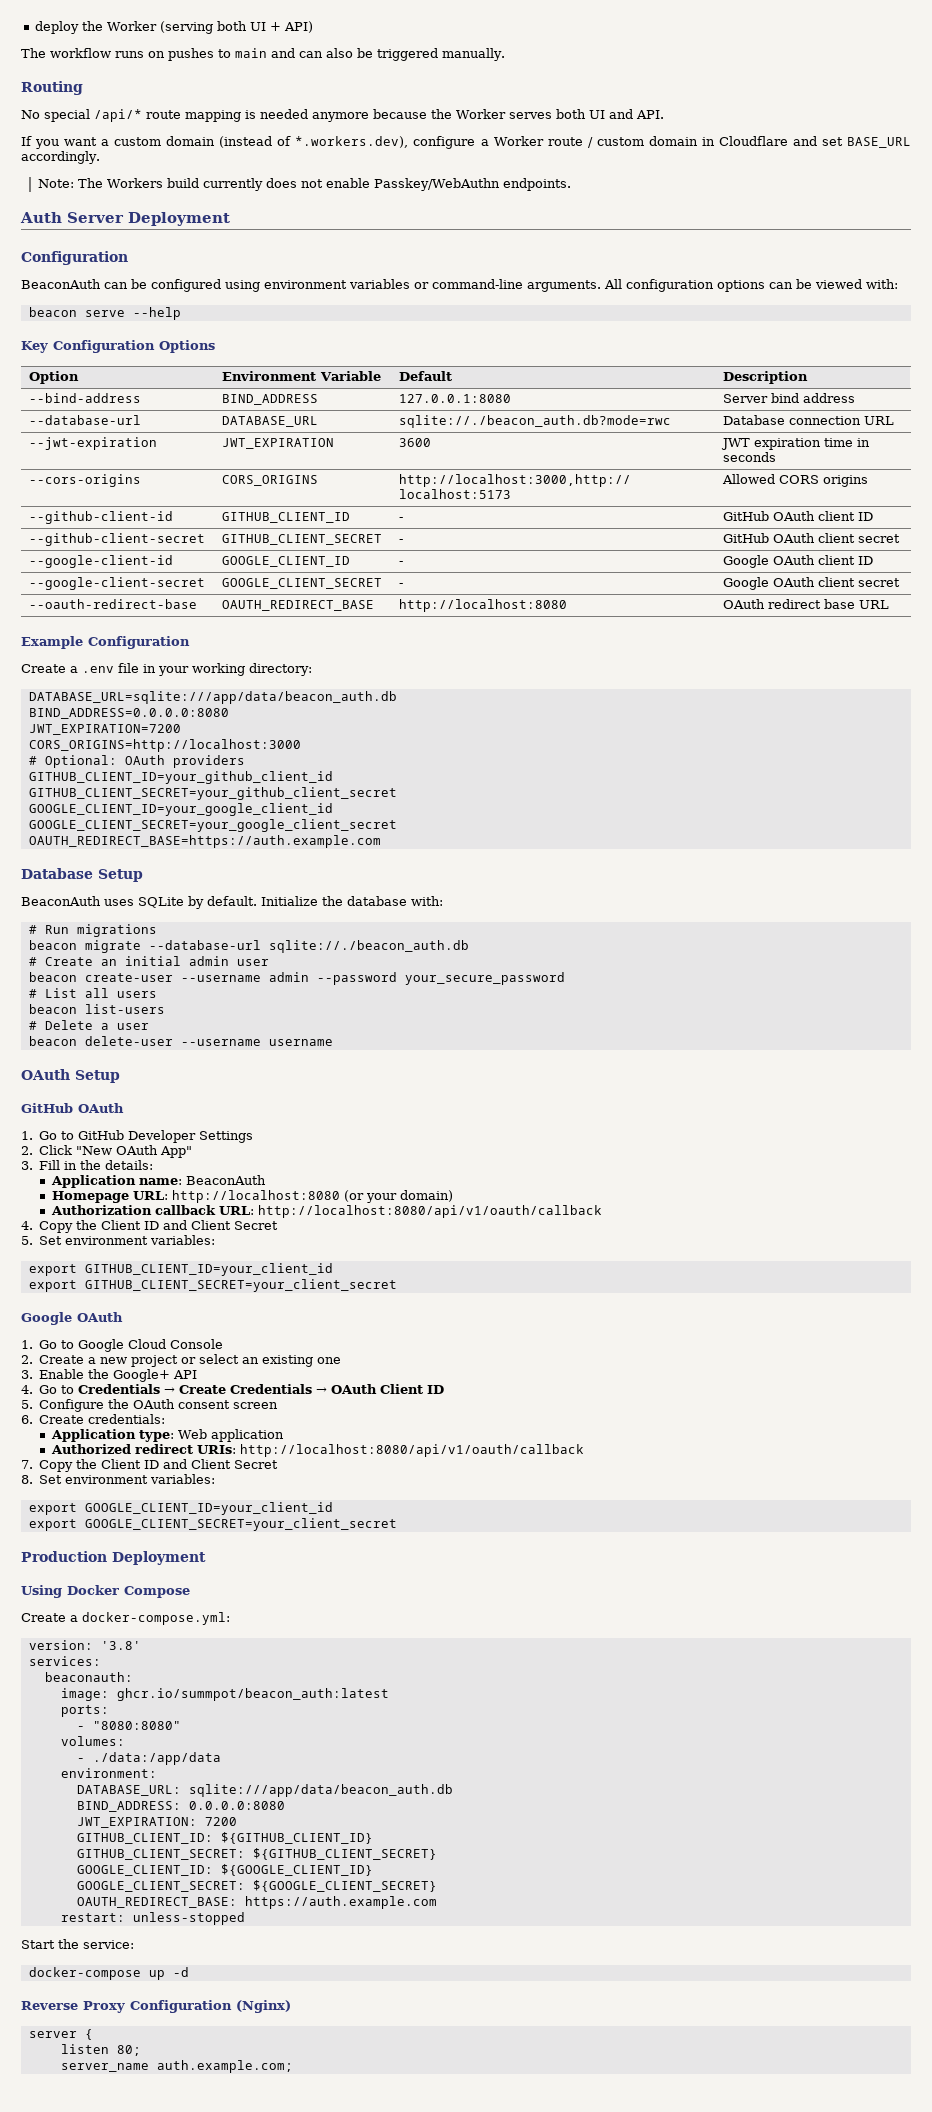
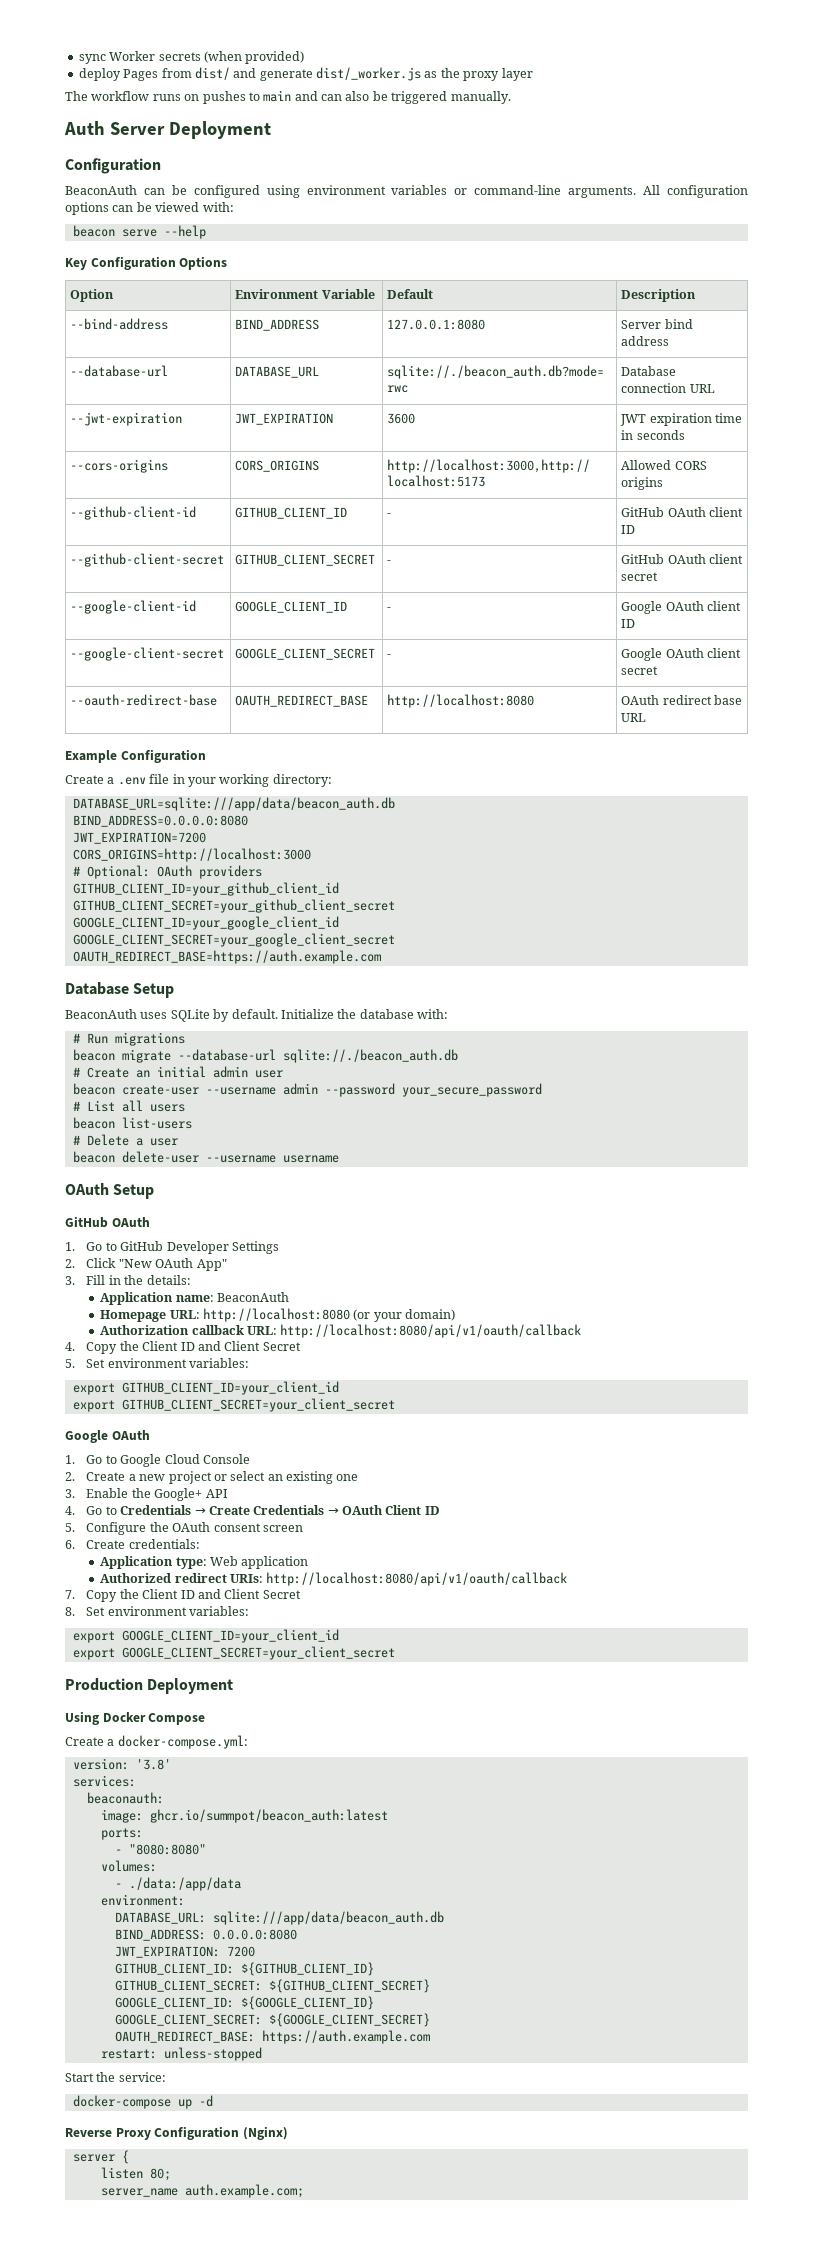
[34,21,313,34] deploy the Worker (serving both UI + API) -> [78,51,305,64] [78,67,533,81] sync Worker secrets (when provided) // deploy Pages from dist/ and generate dist/_worker.js as the proxy layer
[21,81,83,95] [21,109,664,122] [21,136,911,149] [21,151,100,164] [37,178,571,191] // Routing // No special /api/* route mapping is needed anymore because the Worker serves both UI and API. // If you want a custom domain (instead of *.workers.dev), configure a Worker route / custom domain in Cloudflare and set BASE_URL accordingly. // Note: The Workers build currently does not enable Passkey/WebAuthn endpoints. -> (511, 97) none

